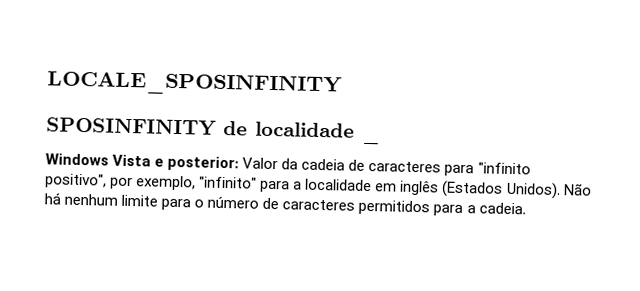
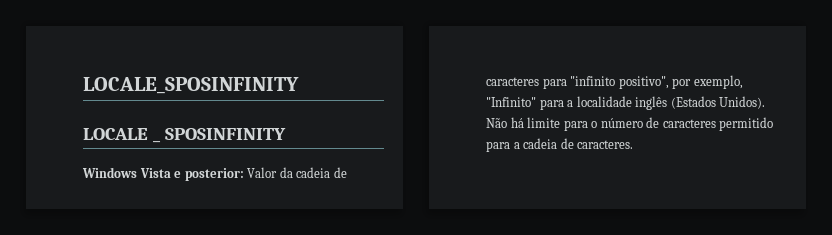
(342, 84) none -> [83,128,148,140] [152,140,161,143] LOCALE _
[223,120,381,145] de localidade _ -> (286, 134) none
[199,176,258,189] "infinito" -> [486,97,536,107] "Infinito"
[375,183,398,192] em -> (632, 101) none
[64,193,119,206] nenhum -> (524, 122) none
[358,199,526,217] permitidos para a cadeia. -> [719,117,774,131] [486,138,634,152] permitido para a cadeia de caracteres.

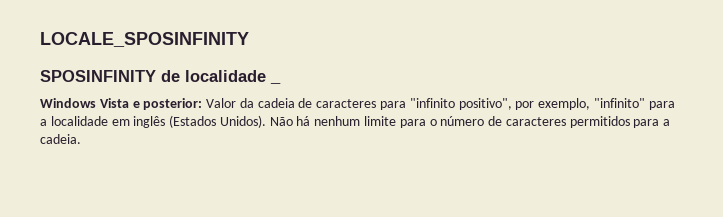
[83,128,148,140] LOCALE -> [40,70,266,82] SPOSINFINITY de localidade
[164,128,286,140] SPOSINFINITY -> (281, 83) none
[486,97,536,107] "Infinito" -> [593,98,645,108] "infinito"
(632, 101) none -> [111,119,130,126] em
(524, 122) none -> [314,116,361,126] nenhum
[719,117,774,131] [486,138,634,152] permitido para a cadeia de caracteres. -> [569,116,671,128] [40,134,81,144] permitidos para a cadeia.

